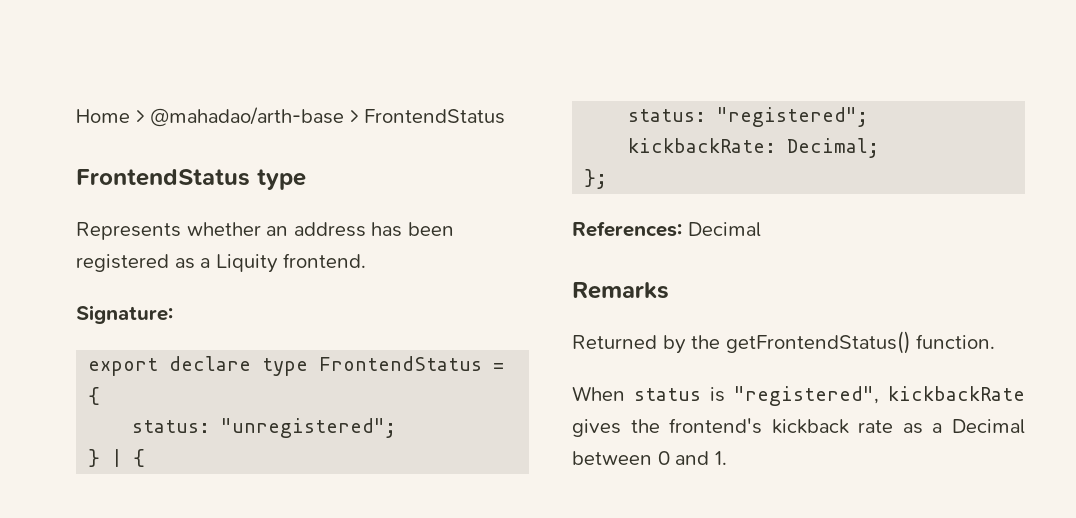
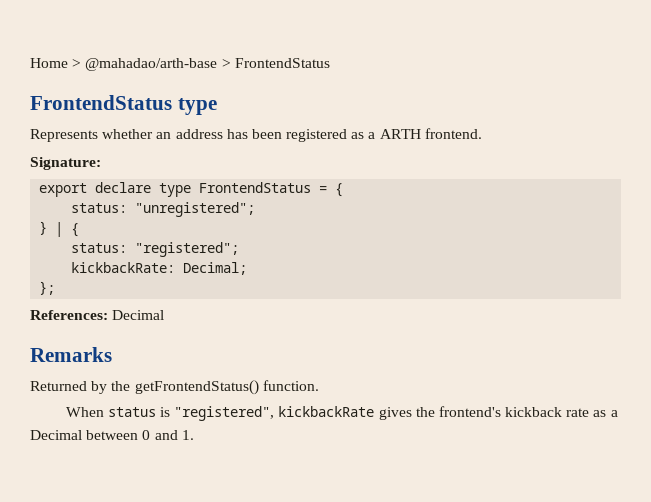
[215,254,278,273] Liquity -> [379,129,421,139] ARTH

